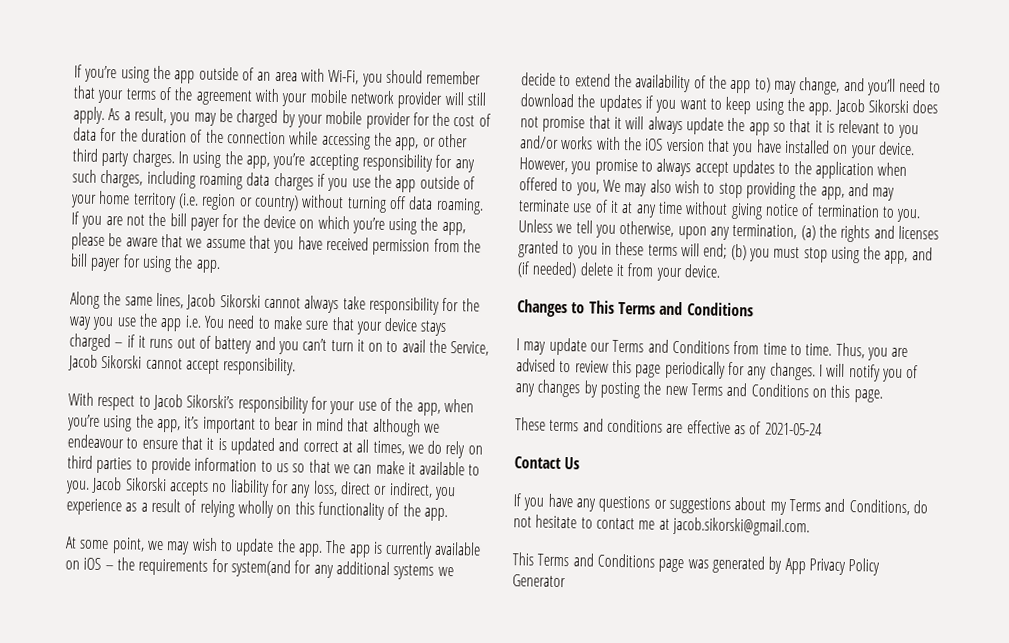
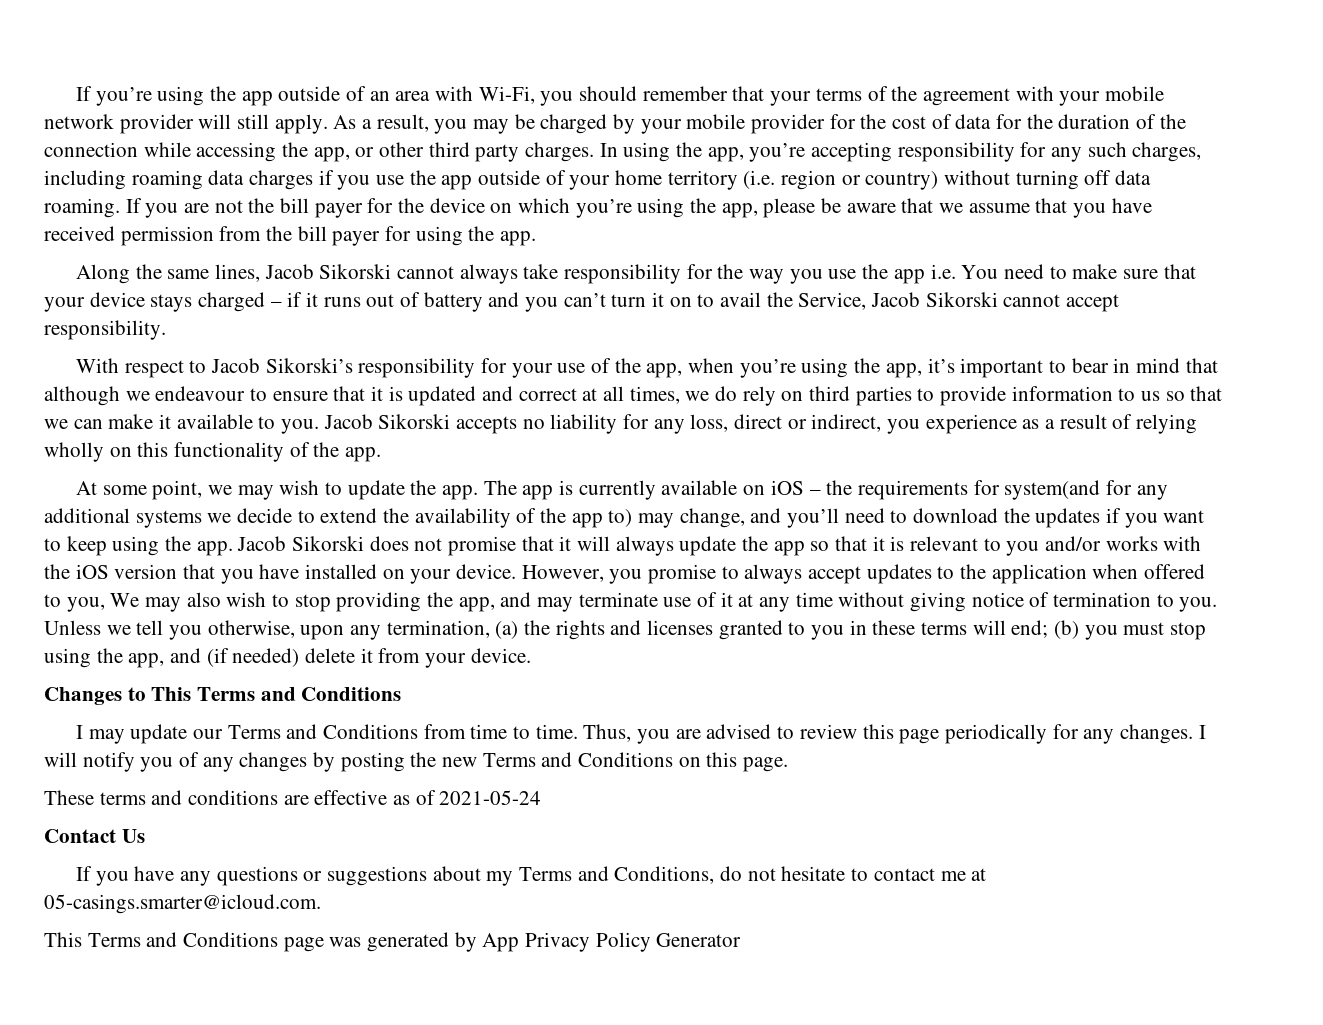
[671,516,810,537] jacob.sikorski@gmail.com. -> [44,894,321,914] 05-casings.smarter@icloud.com.

